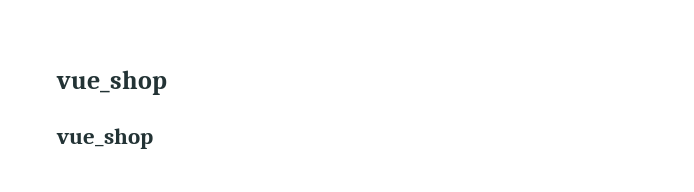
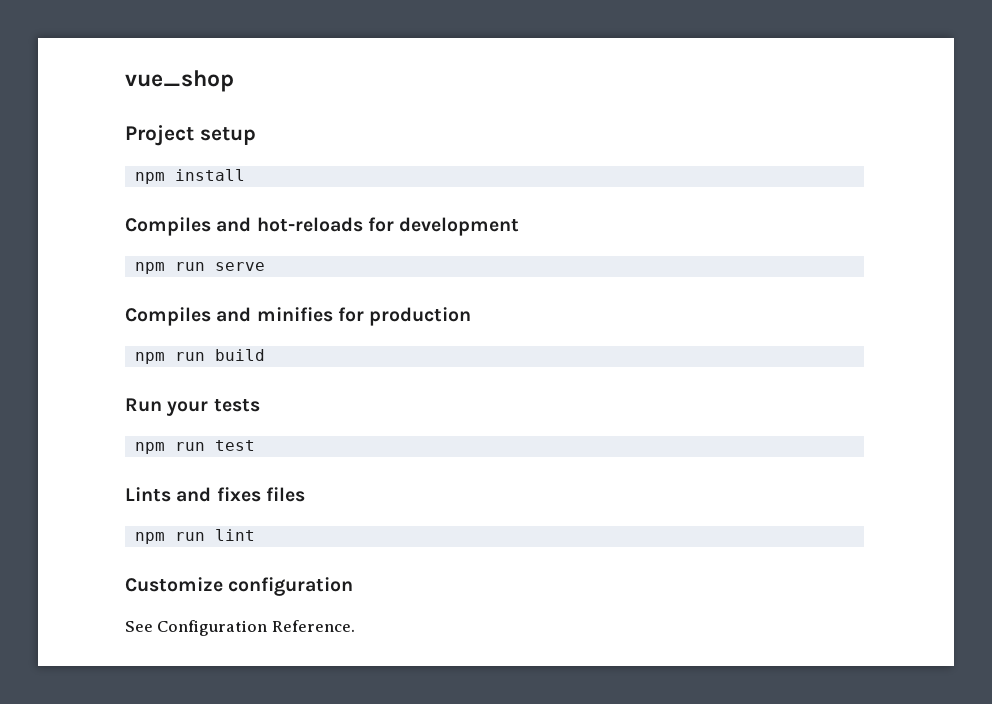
[56,128,153,149] vue_shop -> [125,125,256,146] [134,169,245,184] [125,217,520,236] [134,262,265,274] [125,307,472,326] [134,349,265,364] [125,398,260,416] [134,440,255,454] [125,487,305,502] [134,529,255,544] [125,577,354,596] [125,620,355,636] Project setup // npm install // Compiles and hot-reloads for development // npm run serve // Compiles and minifies for production // npm run build // Run your tests // npm run test // Lints and fixes files // npm run lint // Customize configuration // See Configuration Reference.

